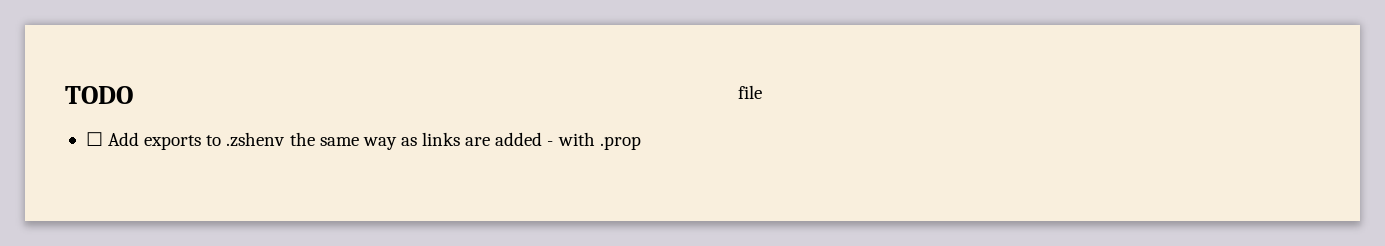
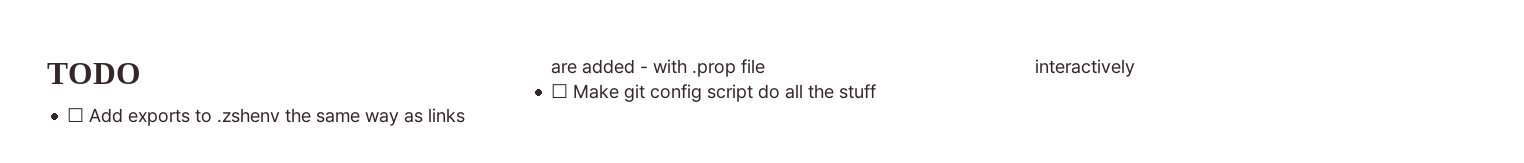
(762, 92) none -> [551,84,877,102] [1035,59,1136,77] // ☐ Make git config script do all the stuff interactively

